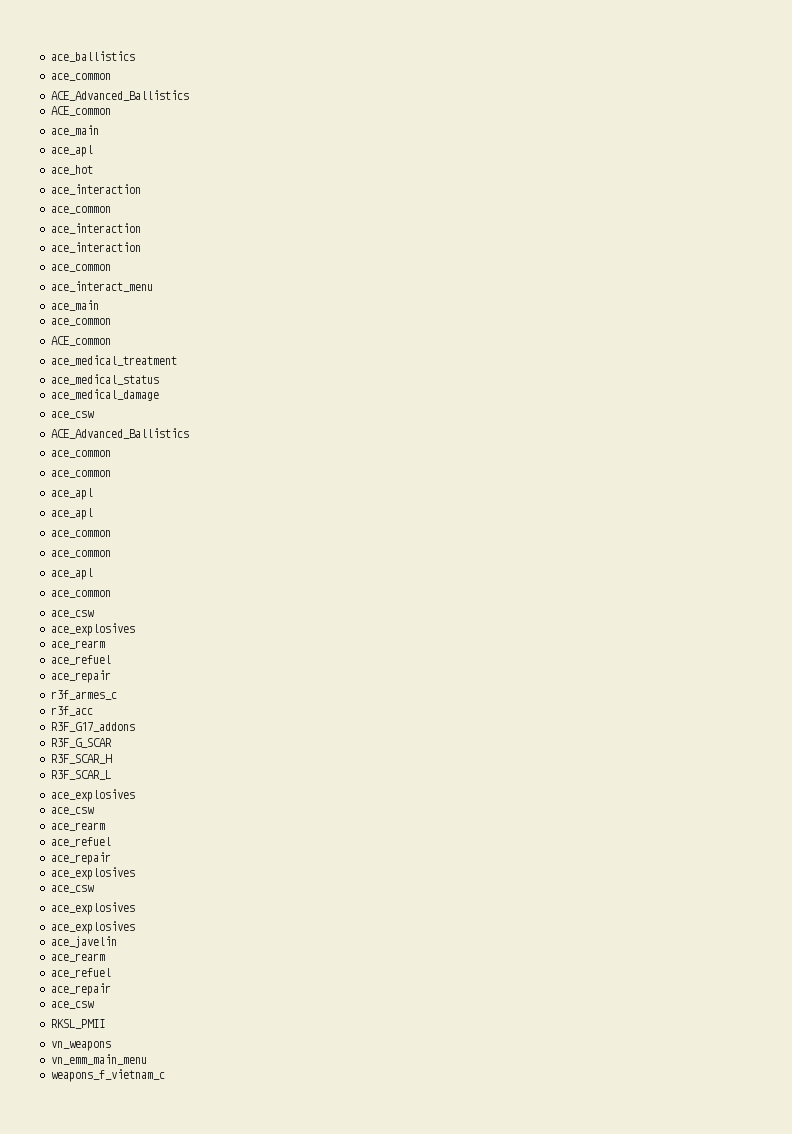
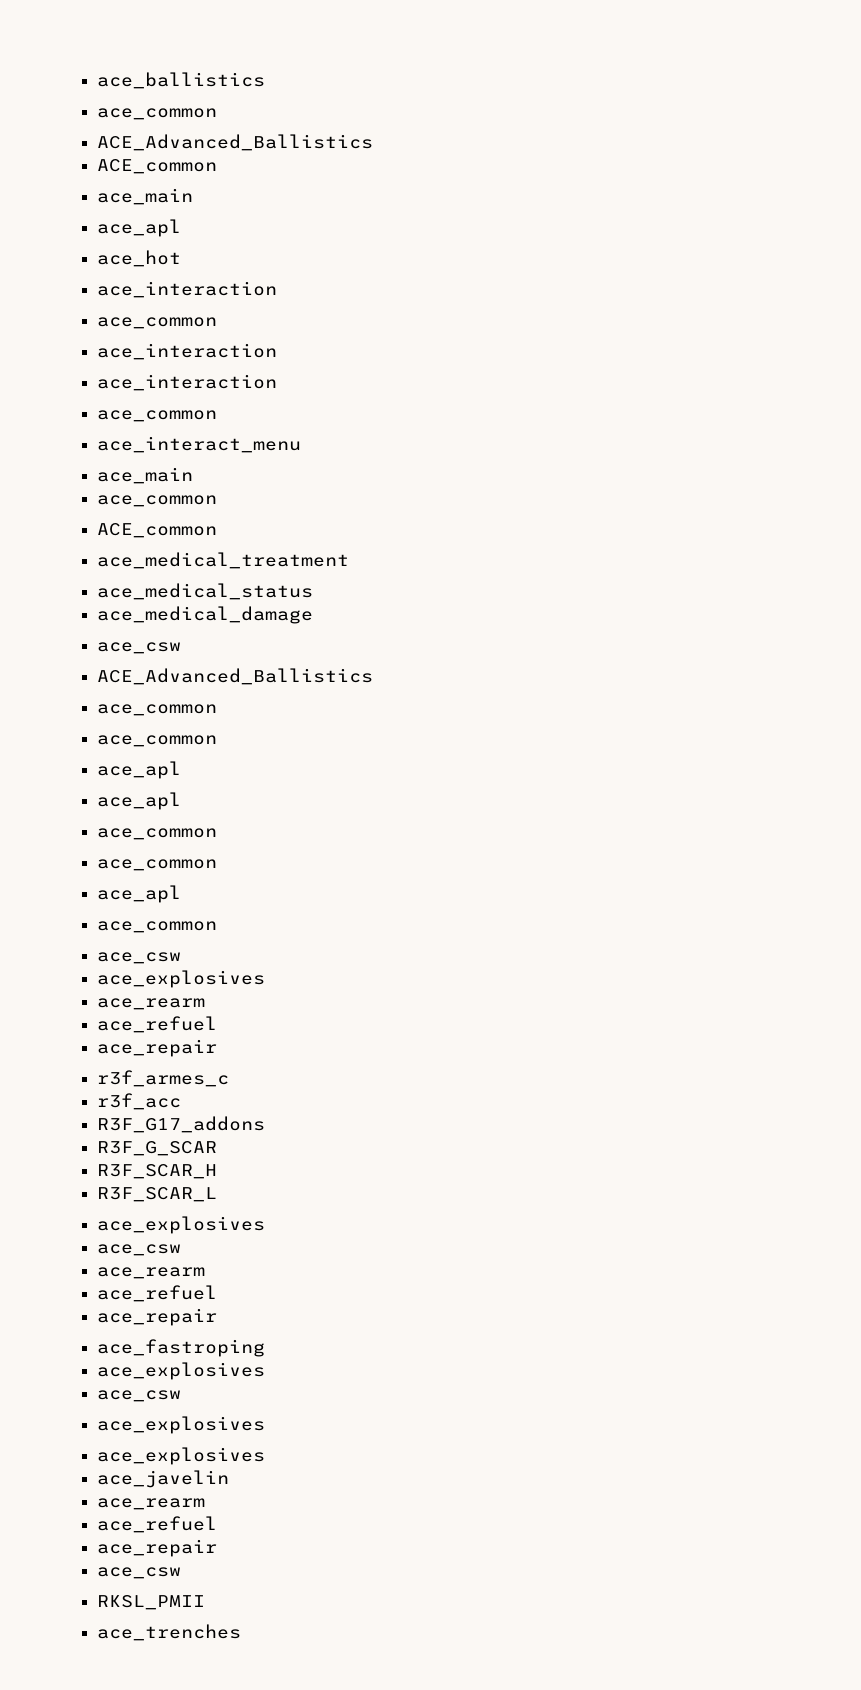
(112, 858) none -> [97,1339,266,1357] // ace_fastroping
[51,1041,112,1051] [51,1054,148,1065] [51,1069,166,1082] vn_weapons // vn_emm_main_menu // weapons_f_vietnam_c -> [97,1624,242,1641] ace_trenches

